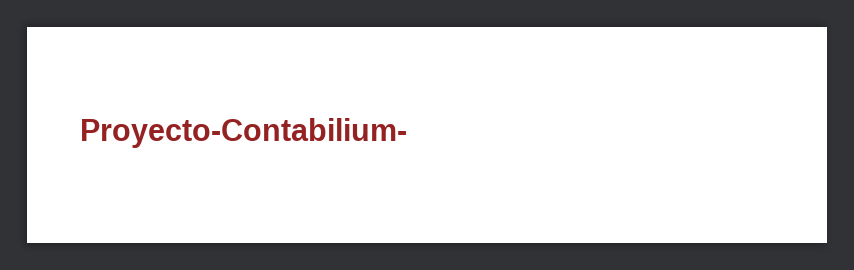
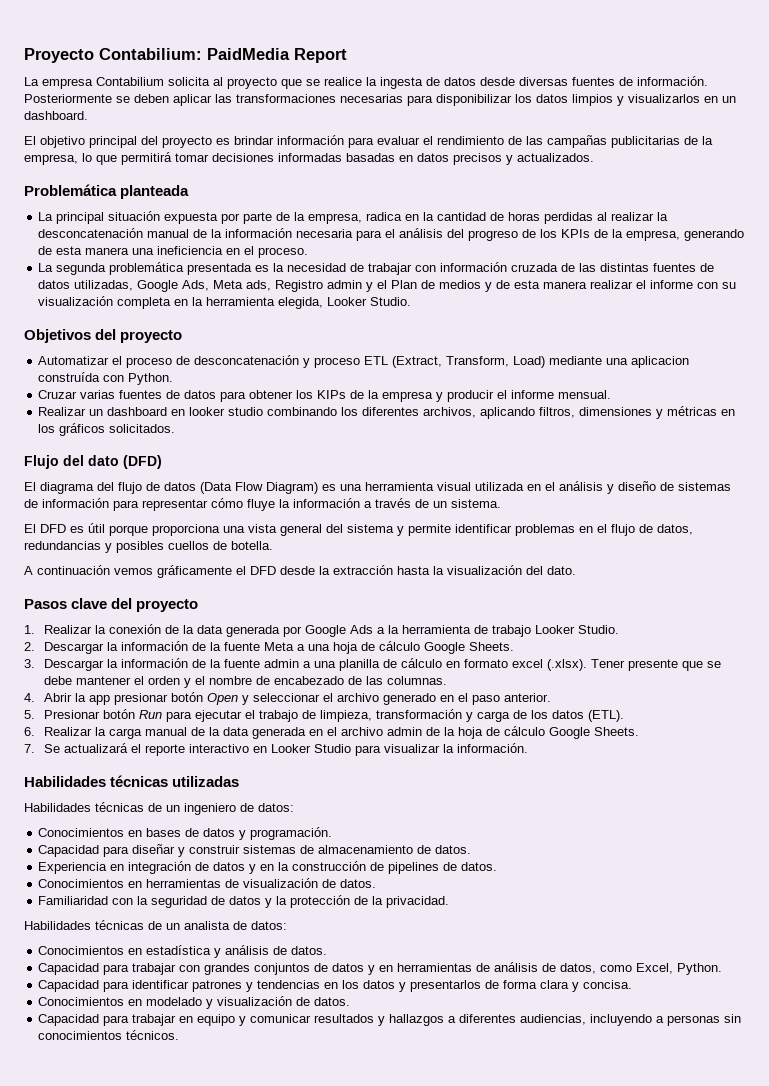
[80,118,407,148] Proyecto-Contabilium- -> [24,48,347,63] [24,76,708,89] [24,94,736,106] [24,111,88,120] [24,135,713,148] [24,152,594,165] [24,184,190,199] [38,211,669,224] [38,228,745,241] [38,246,309,258] [38,262,715,275] [38,280,737,292] [38,296,412,309] [24,329,183,343] [38,355,690,368] [38,372,174,385] [38,390,612,402] [38,406,736,419] [38,423,176,436] [24,455,162,469] [24,481,731,494] [24,498,501,511] [24,523,693,536] [24,541,273,553] [24,565,576,578] [24,598,199,612] [24,624,620,637] [24,641,515,654] [24,658,722,671] [44,676,448,688] [24,692,552,705] [24,709,625,722] [24,726,640,739] [24,743,529,756] [24,775,240,787] [24,802,294,815] [38,827,333,840] [38,844,472,857] [38,861,498,874] [38,878,377,888] [38,895,450,908] [24,920,287,930] [38,945,328,958] [38,962,723,975] [38,980,633,992] [38,996,351,1009] [38,1014,742,1026] [38,1030,180,1040] Proyecto Contabilium: PaidMedia Report // La empresa Contabilium solicita al proyecto que se realice la ingesta de datos desde diversas fuentes de información. Posteriormente se deben aplicar las transformaciones necesarias para disponibilizar los datos limpios y visualizarlos en un dashboard. // El objetivo principal del proyecto es brindar información para evaluar el rendimiento de las campañas publicitarias de la empresa, lo que permitirá tomar decisiones informadas basadas en datos precisos y actualizados. // Problemática planteada // La principal situación expuesta por parte de la empresa, radica en la cantidad de horas perdidas al realizar la desconcatenación manual de la información necesaria para el análisis del progreso de los KPIs de la empresa, generando de esta manera una ineficiencia en el proceso. // La segunda problemática presentada es la necesidad de trabajar con información cruzada de las distintas fuentes de datos utilizadas, Google Ads, Meta ads, Registro admin y el Plan de medios y de esta manera realizar el informe con su visualización completa en la herramienta elegida, Looker Studio. // Objetivos del proyecto // Automatizar el proceso de desconcatenación y proceso ETL (Extract, Transform, Load) mediante una aplicacion construída con Python. // Cruzar varias fuentes de datos para obtener los KIPs de la empresa y producir el informe mensual. // Realizar un dashboard en looker studio combinando los diferentes archivos, aplicando filtros, dimensiones y métricas en los gráficos solicitados. // Flujo del dato (DFD) // El diagrama del flujo de datos (Data Flow Diagram) es una herramienta visual utilizada en el análisis y diseño de sistemas de información para representar cómo fluye la información a través de un sistema. // El DFD es útil porque proporciona una vista general del sistema y permite identificar problemas en el flujo de datos, redundancias y posibles cuellos de botella. // A continuación vemos gráficamente el DFD desde la extracción hasta la visualización del dato. // Pasos clave del proyecto // 1. Realizar la conexión de la data generada por Google Ads a la herramienta de trabajo Looker Studio. // 2. Descargar la información de la fuente Meta a una hoja de cálculo Google Sheets. // 3. Descargar la información de la fuente admin a una planilla de cálculo en formato excel (.xlsx). Tener presente que se debe mantener el orden y el nombre de encabezado de las columnas. // 4. Abrir la app presionar botón Open y seleccionar el archivo generado en el paso anterior. // 5. Presionar botón Run para ejecutar el trabajo de limpieza, transformación y carga de los datos (ETL). // 6. Realizar la carga manual de la data generada en el archivo admin de la hoja de cálculo Google Sheets. // 7. Se actualizará el reporte interactivo en Looker Studio para visualizar la información. // Habilidades técnicas utilizadas // Habilidades técnicas de un ingeniero de datos: // Conocimientos en bases de datos y programación. // Capacidad para diseñar y construir sistemas de almacenamiento de datos. // Experiencia en integración de datos y en la construcción de pipelines de datos. // Conocimientos en herramientas de visualización de datos. // Familiaridad con la seguridad de datos y la protección de la privacidad. // Habilidades técnicas de un analista de datos: // Conocimientos en estadística y análisis de datos. // Capacidad para trabajar con grandes conjuntos de datos y en herramientas de análisis de datos, como Excel, Python. // Capacidad para identificar patrones y tendencias en los datos y presentarlos de forma clara y concisa. // Conocimientos en modelado y visualización de datos. // Capacidad para trabajar en equipo y comunicar resultados y hallazgos a diferentes audiencias, incluyendo a personas sin conocimientos técnicos.

